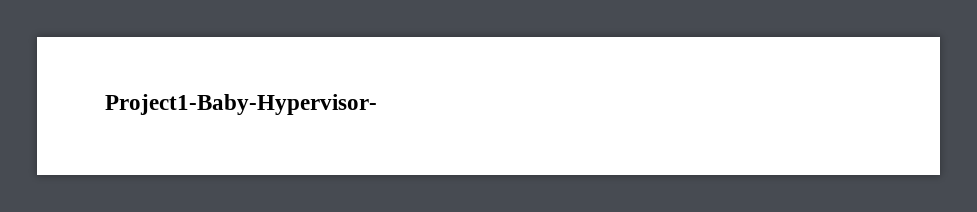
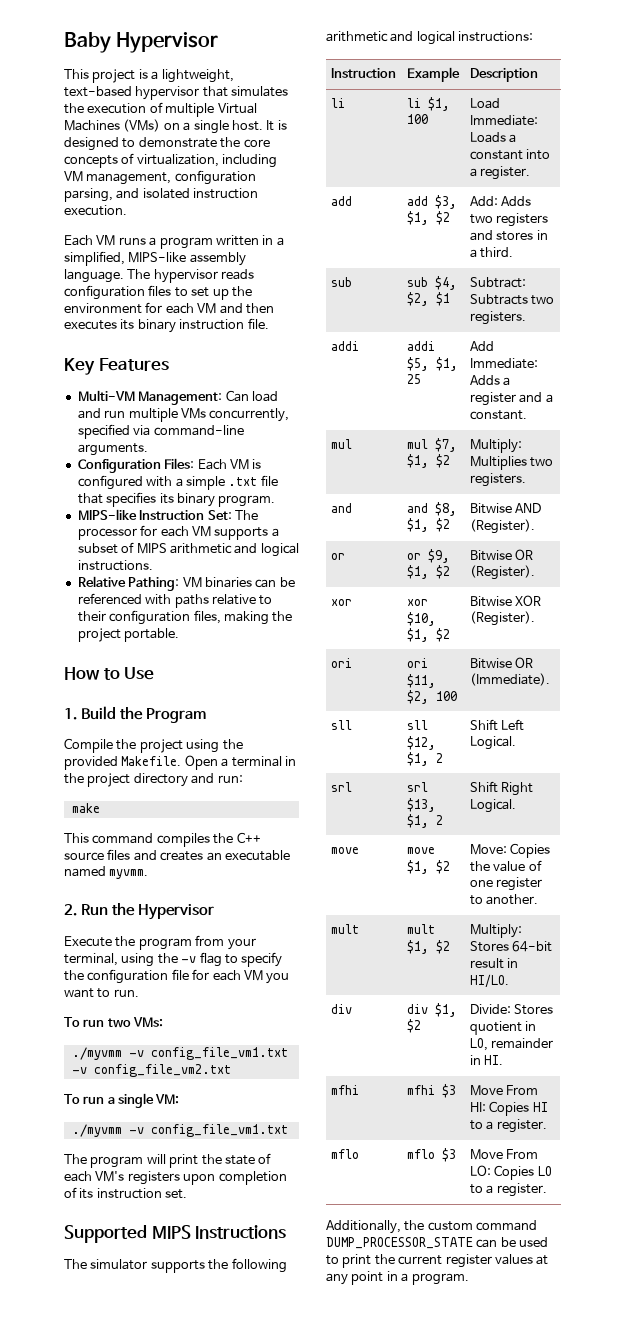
[105,94,377,115] Project1-Baby-Hypervisor- -> [64,32,219,53] [64,69,234,83] [64,86,289,100] [64,102,257,117] [64,119,287,134] [64,137,270,151] [64,153,278,168] [64,170,256,185] [64,188,259,202] [64,205,127,216] [64,235,284,249] [64,251,246,266] [64,269,255,283] [64,285,252,300] [64,302,274,314] [64,318,269,333] [64,358,169,375] [77,390,278,405] [77,408,290,422] [77,424,244,439] [77,443,148,456] [77,458,262,473] [77,475,278,490] [77,492,276,507] [77,509,258,520] [77,525,279,540] [77,542,299,557] [77,560,153,571] [77,576,295,591] [77,593,273,608] [77,610,293,625] [77,628,180,642] [64,667,155,680] [64,706,206,723] [64,738,243,753] [64,755,296,770] [64,773,243,787] [71,803,100,813] [64,832,261,847] [64,849,290,861] [64,866,149,879] [64,903,214,920] [64,935,256,950] [64,952,283,967] [64,969,290,984] [64,988,139,998] [64,1017,164,1028] [71,1047,288,1060] [71,1064,231,1077] [64,1093,180,1108] [71,1124,288,1137] [64,1153,272,1168] [64,1171,287,1185] [64,1187,188,1199] [64,1225,287,1243] [64,1258,287,1273] [326,31,534,45] [331,68,397,78] [407,67,461,82] [470,68,539,82] [331,98,346,108] [407,97,451,111] [407,114,429,124] [470,98,501,109] [470,115,539,126] [470,132,517,143] [470,149,551,160] [470,166,531,180] [331,196,353,206] [407,195,458,209] [407,211,451,225] [470,196,532,206] [470,213,549,227] [470,230,548,241] [470,247,514,258] [331,277,353,287] [407,276,458,290] [407,292,451,306] [470,277,527,288] [470,294,555,305] [470,311,527,325] [331,341,360,351] [407,341,436,351] [407,357,459,371] [407,374,422,384] [470,341,495,351] [470,358,539,369] [470,375,511,386] [470,392,553,406] [470,410,528,420] [331,439,353,449] [407,438,458,452] [407,454,451,468] [470,439,523,453] [470,456,554,470] [470,473,527,487] [331,503,353,513] [407,502,458,516] [407,518,451,532] [470,503,542,514] [470,519,536,534] [331,553,346,560] [407,549,451,563] [407,565,451,579] [470,549,534,561] [470,565,536,580] [331,599,353,606] [407,599,429,606] [407,612,437,626] [407,628,451,642] [470,595,542,607] [470,611,536,626] [331,658,353,668] [407,658,429,668] [407,674,437,688] [407,690,458,704] [470,657,534,669] [470,673,551,686] [331,720,353,730] [407,720,429,730] [407,736,437,750] [407,752,444,766] [470,719,525,731] [470,736,517,750] [331,782,353,792] [407,782,429,792] [407,798,437,812] [407,814,444,828] [470,781,534,796] [470,799,517,813] [331,847,360,854] [407,847,436,854] [407,860,451,874] [470,843,551,858] [470,860,542,872] [470,877,543,891] [470,894,539,905] [331,924,360,934] [407,924,436,934] [407,940,451,954] [470,924,523,938] [470,941,553,952] [470,958,519,969] [470,974,510,987] [331,1004,353,1014] [407,1003,458,1017] [407,1019,422,1033] [470,1004,554,1015] [470,1021,537,1035] [470,1038,554,1051] [470,1055,504,1065] [331,1085,360,1095] [407,1084,457,1098] [470,1085,539,1096] [470,1101,548,1116] [470,1119,547,1133] [331,1149,360,1159] [407,1148,457,1162] [470,1149,539,1160] [470,1165,552,1180] [470,1183,547,1197] [326,1220,538,1234] [326,1237,549,1249] [326,1254,549,1268] [326,1271,469,1285] Baby Hypervisor // This project is a lightweight, text-based hypervisor that simulates the execution of multiple Virtual Machines (VMs) on a single host. It is designed to demonstrate the core concepts of virtualization, including VM management, configuration parsing, and isolated instruction execution. // Each VM runs a program written in a simplified, MIPS-like assembly language. The hypervisor reads configuration files to set up the environment for each VM and then executes its binary instruction file. // Key Features // Multi-VM Management: Can load and run multiple VMs concurrently, specified via command-line arguments. // Configuration Files: Each VM is configured with a simple .txt file that specifies its binary program. // MIPS-like Instruction Set: The processor for each VM supports a subset of MIPS arithmetic and logical instructions. // Relative Pathing: VM binaries can be referenced with paths relative to their configuration files, making the project portable. // How to Use // 1. Build the Program // Compile the project using the provided Makefile. Open a terminal in the project directory and run: // make // This command compiles the C++ source files and creates an executable named myvmm. // 2. Run the Hypervisor // Execute the program from your terminal, using the -v flag to specify the configuration file for each VM you want to run. // To run two VMs: // ./myvmm -v config_file_vm1.txt -v config_file_vm2.txt // To run a single VM: // ./myvmm -v config_file_vm1.txt // The program will print the state of each VM's registers upon completion of its instruction set. // Supported MIPS Instructions // The simulator supports the following arithmetic and logical instructions: // Instruction | Example | Description // li | li $1, 100 | Load Immediate: Loads a constant into a register. // add | add $3, $1, $2 | Add: Adds two registers and stores in a third. // sub | sub $4, $2, $1 | Subtract: Subtracts two registers. // addi | addi $5, $1, 25 | Add Immediate: Adds a register and a constant. // mul | mul $7, $1, $2 | Multiply: Multiplies two registers. // and | and $8, $1, $2 | Bitwise AND (Register). // or | or $9, $1, $2 | Bitwise OR (Register). // xor | xor $10, $1, $2 | Bitwise XOR (Register). // ori | ori $11, $2, 100 | Bitwise OR (Immediate). // sll | sll $12, $1, 2 | Shift Left Logical. // srl | srl $13, $1, 2 | Shift Right Logical. // move | move $1, $2 | Move: Copies the value of one register to another. // mult | mult $1, $2 | Multiply: Stores 64-bit result in HI/LO. // div | div $1, $2 | Divide: Stores quotient in LO, remainder in HI. // mfhi | mfhi $3 | Move From HI: Copies HI to a register. // mflo | mflo $3 | Move From LO: Copies LO to a register. // Additionally, the custom command DUMP_PROCESSOR_STATE can be used to print the current register values at any point in a program.

